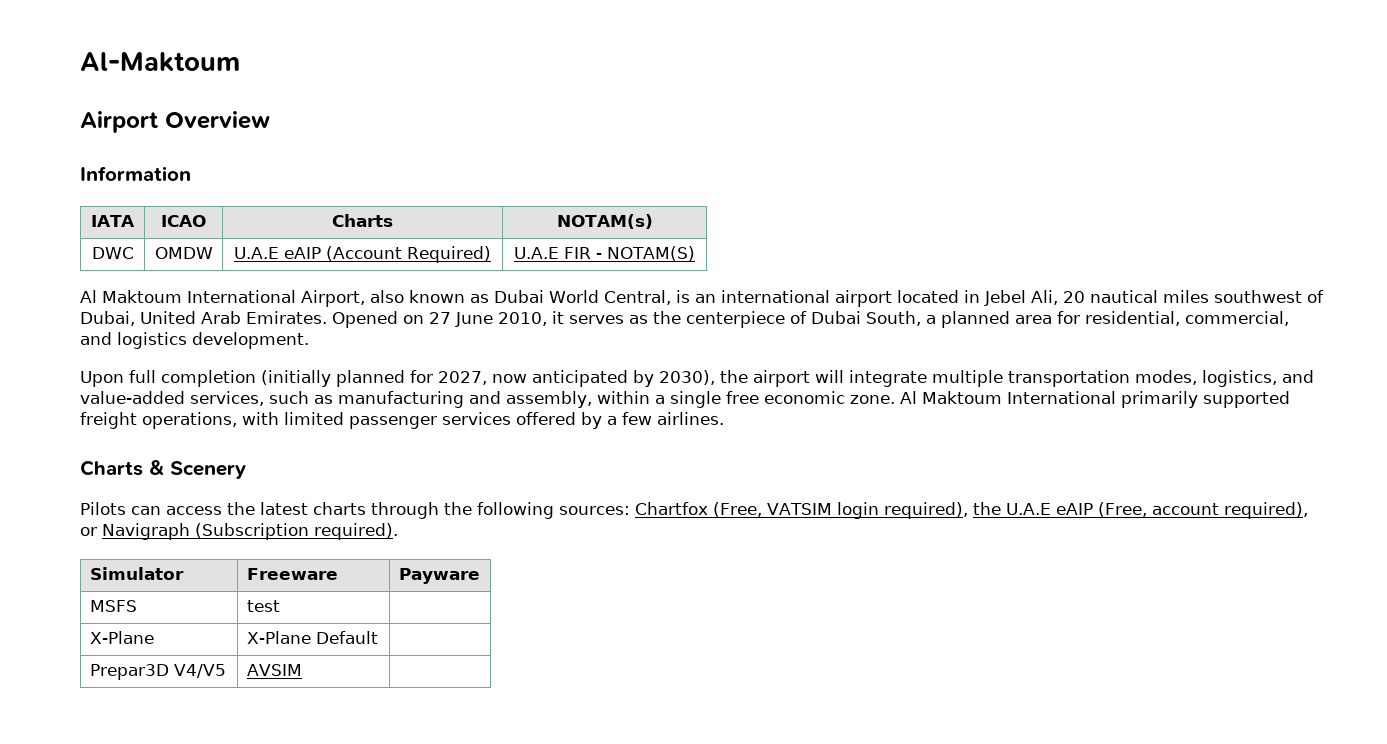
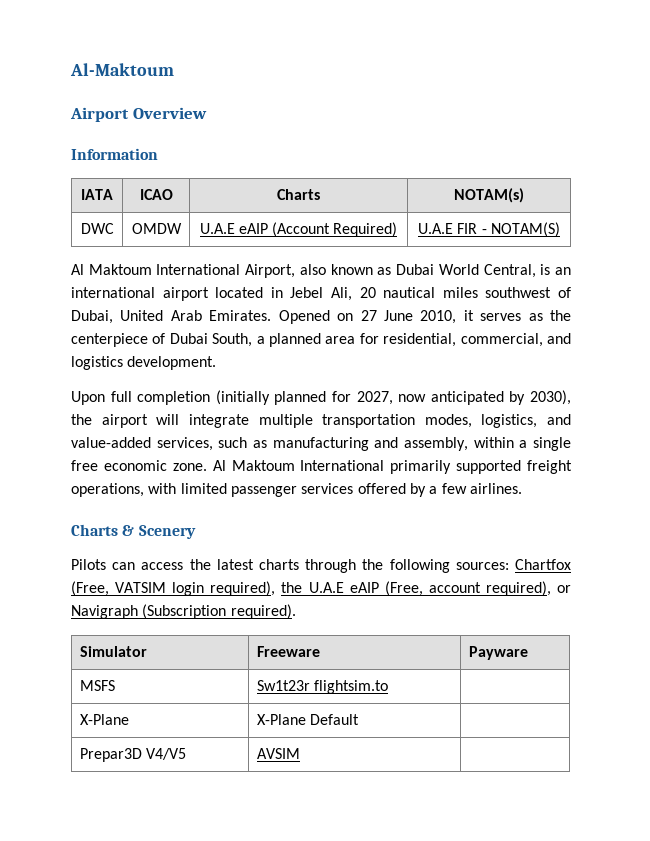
[246,600,280,612] test -> [256,680,389,694] Sw1t23r flightsim.to

